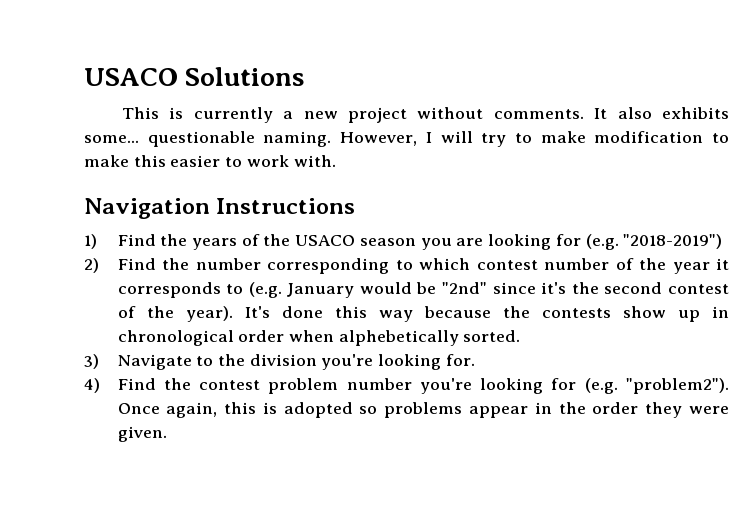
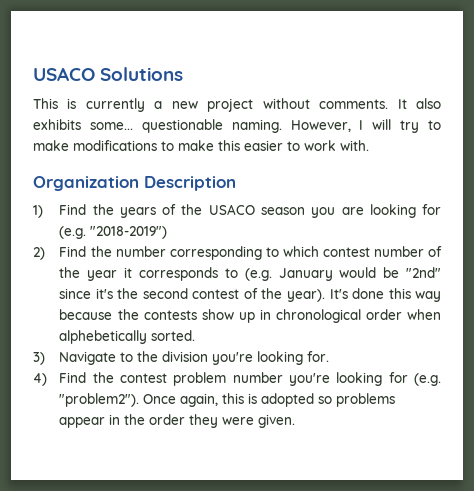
[594,131,704,143] modification -> [73,140,157,151] modifications
[84,198,356,219] Navigation Instructions -> [33,176,236,191] Organization Description

